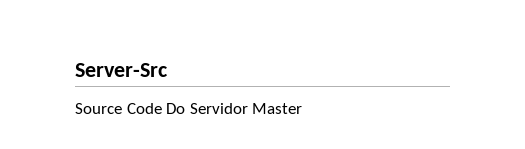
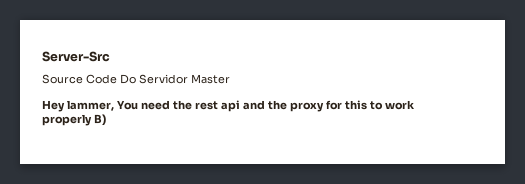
(303, 108) none -> [42,100,415,112] [42,114,106,126] // Hey lammer, You need the rest api and the proxy for this to work properly B)

